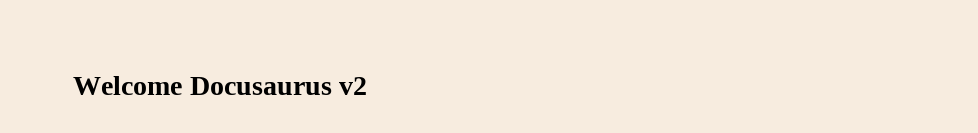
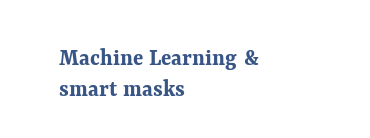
[73,76,368,95] Welcome Docusaurus v2 -> [59,48,259,70] [59,79,186,96] Machine Learning & smart masks

